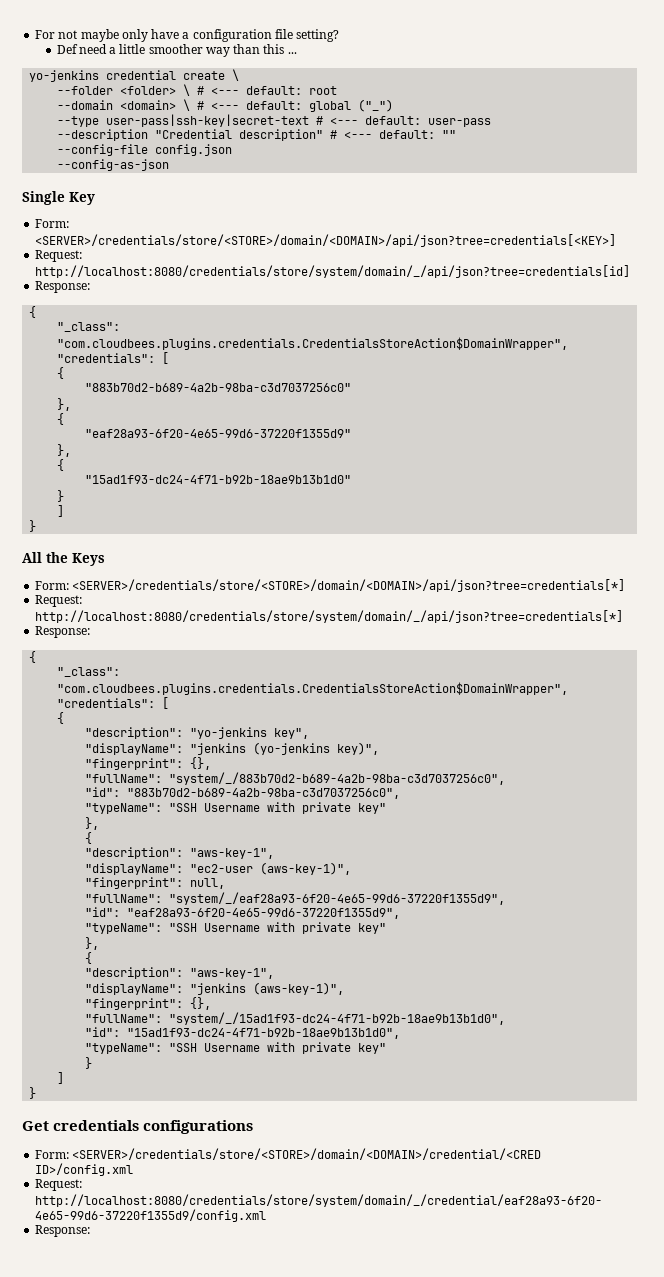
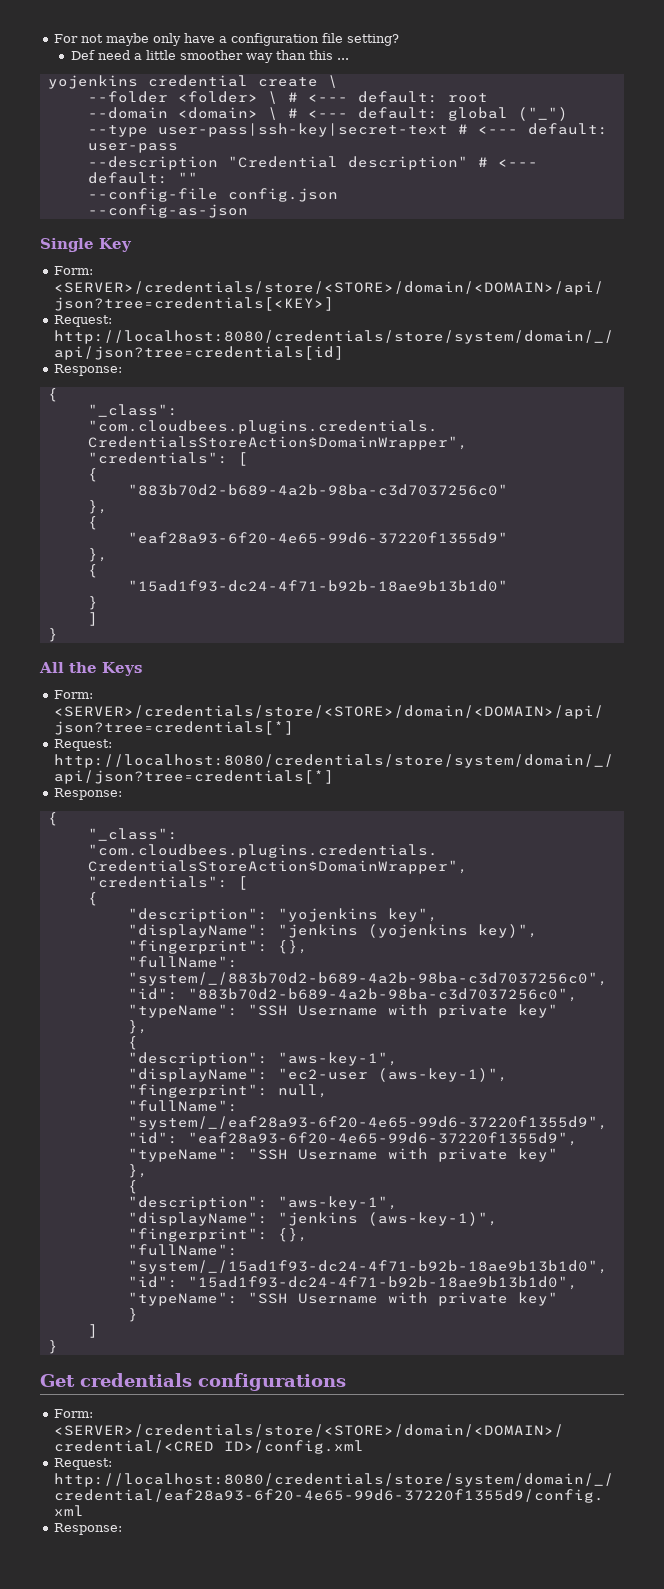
[29,70,100,82] yo-jenkins -> [47,75,138,89] yojenkins
[190,727,268,739] "yo-jenkins -> [277,908,378,922] "yojenkins
[253,742,331,755] (yo-jenkins -> [367,924,468,938] (yojenkins

